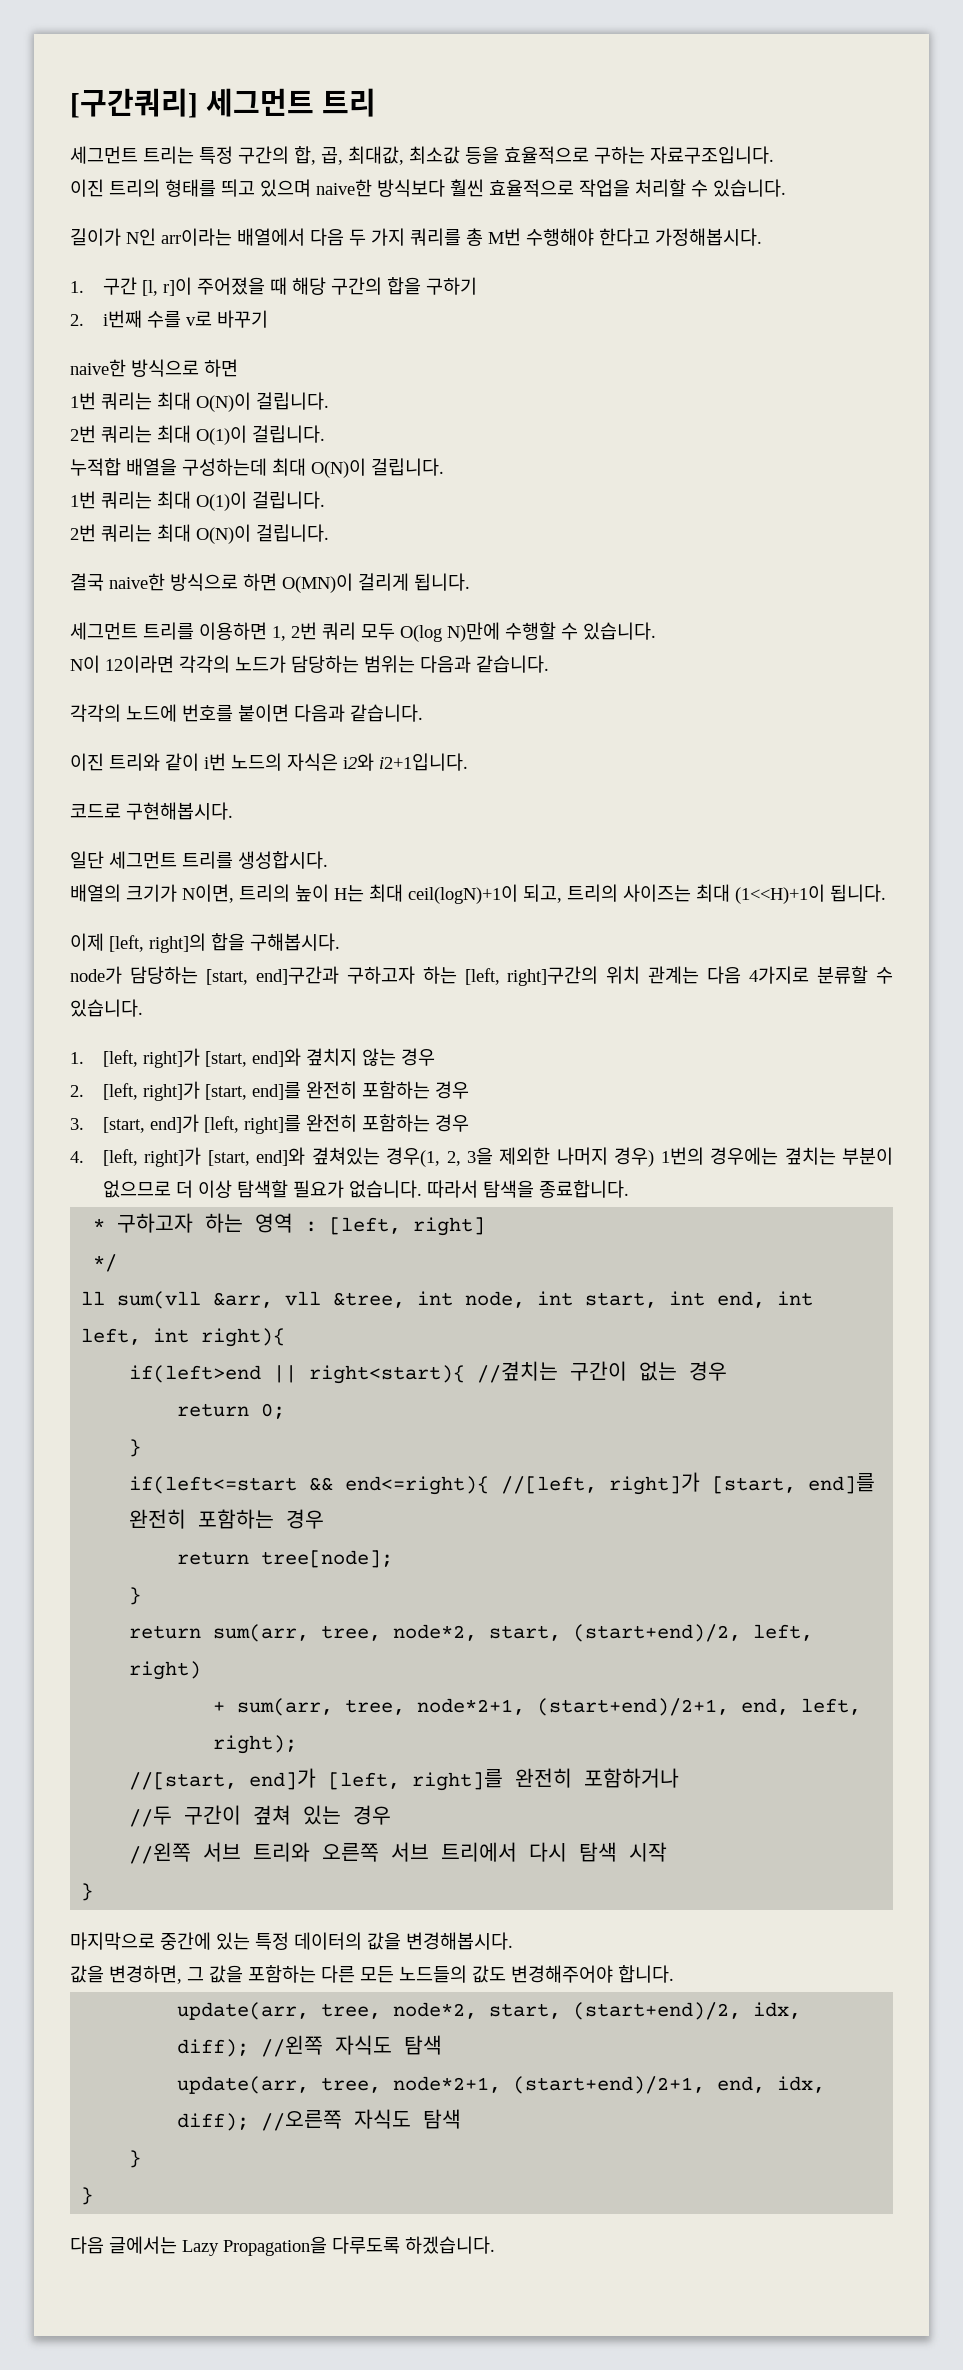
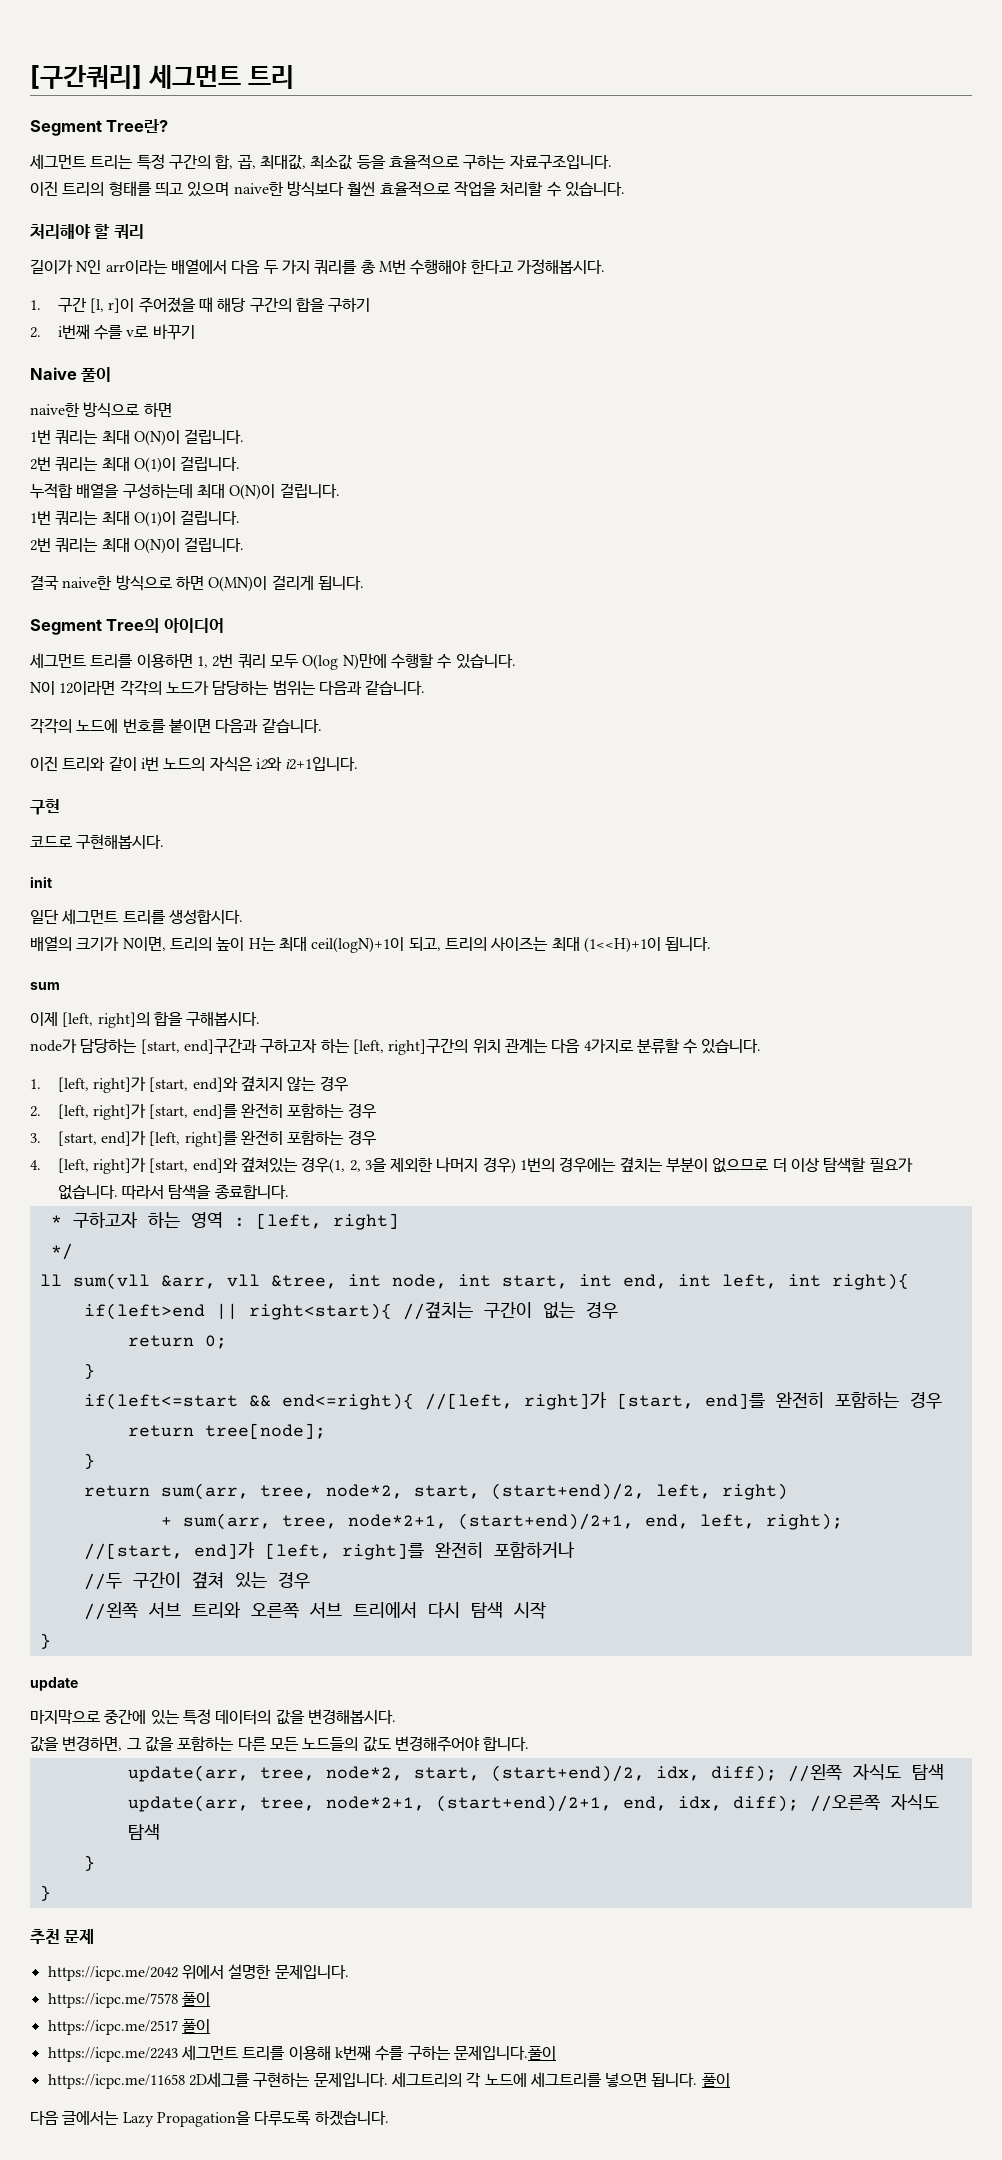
(376, 102) none -> [30,119,169,136] // Segment Tree란?
(786, 188) none -> [30,224,144,239] // 처리해야 할 쿼리
(268, 319) none -> [30,367,112,382] // Naive 풀이
(470, 582) none -> [30,618,224,635] // Segment Tree의 아이디어
(468, 762) none -> [30,799,60,815] // 구현
(233, 811) none -> [30,876,52,888] // init
(886, 893) none -> [30,982,60,990] // sum
(94, 1892) none -> [30,1677,78,1691] // update
(94, 2196) none -> [30,1929,95,1944] [47,1964,349,1981] [47,1992,210,2008] [47,2019,210,2035] [47,2045,556,2062] [47,2072,730,2089] // 추천 문제 // https://icpc.me/2042 위에서 설명한 문제입니다. // https://icpc.me/7578 풀이 // https://icpc.me/2517 풀이 // https://icpc.me/2243 세그먼트 트리를 이용해 k번째 수를 구하는 문제입니다.풀이 // https://icpc.me/11658 2D세그를 구현하는 문제입니다. 세그트리의 각 노드에 세그트리를 넣으면 됩니다. 풀이

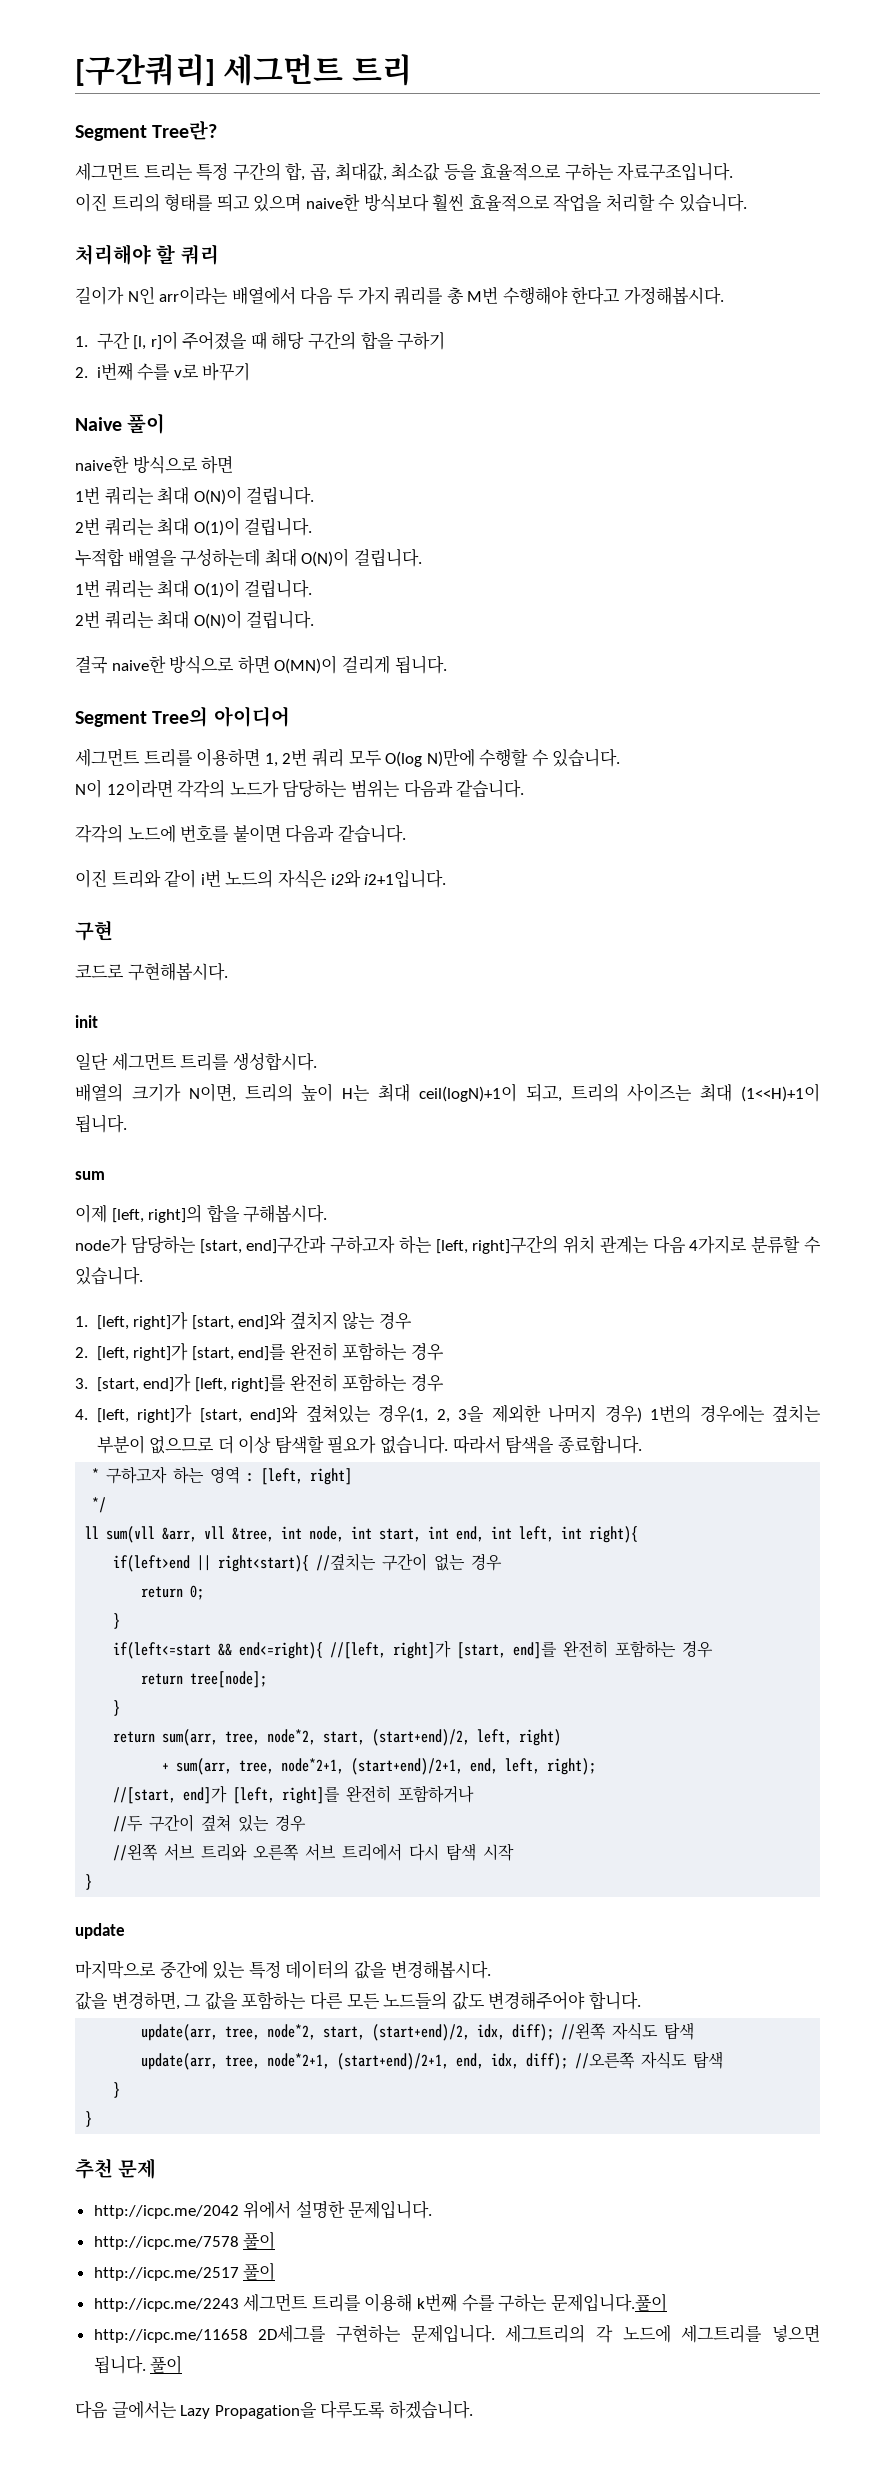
[47,1966,178,1981] https://icpc.me/2042 -> [93,2205,239,2219] http://icpc.me/2042
[47,1992,210,2008] [47,2019,210,2035] [47,2047,178,2062] https://icpc.me/7578 풀이 // https://icpc.me/2517 풀이 // https://icpc.me/2243 -> [93,2231,276,2250] [93,2262,276,2281] [93,2298,239,2312] http://icpc.me/7578 풀이 // http://icpc.me/2517 풀이 // http://icpc.me/2243
[47,2074,185,2089] https://icpc.me/11658 -> [93,2329,248,2343] http://icpc.me/11658

